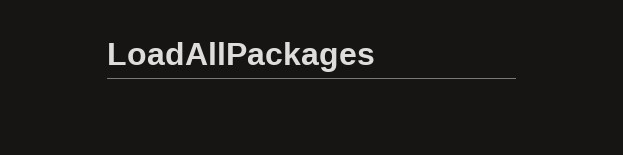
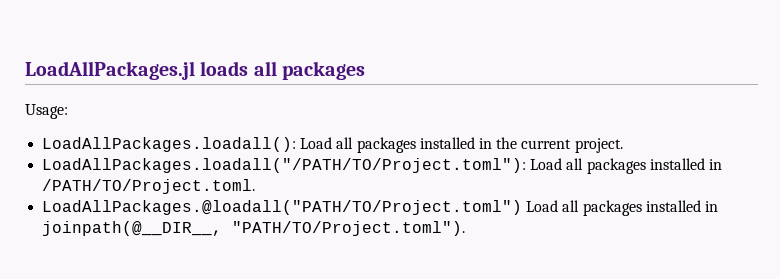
[107,42,375,72] LoadAllPackages -> [25,61,365,80] [25,104,68,119] [42,137,623,153] [42,158,722,174] [42,179,256,194] [42,200,718,216] [42,221,466,236] LoadAllPackages.jl loads all packages // Usage: // LoadAllPackages.loadall(): Load all packages installed in the current project. // LoadAllPackages.loadall("/PATH/TO/Project.toml"): Load all packages installed in /PATH/TO/Project.toml. // LoadAllPackages.@loadall("PATH/TO/Project.toml") Load all packages installed in joinpath(@__DIR__, "PATH/TO/Project.toml").

